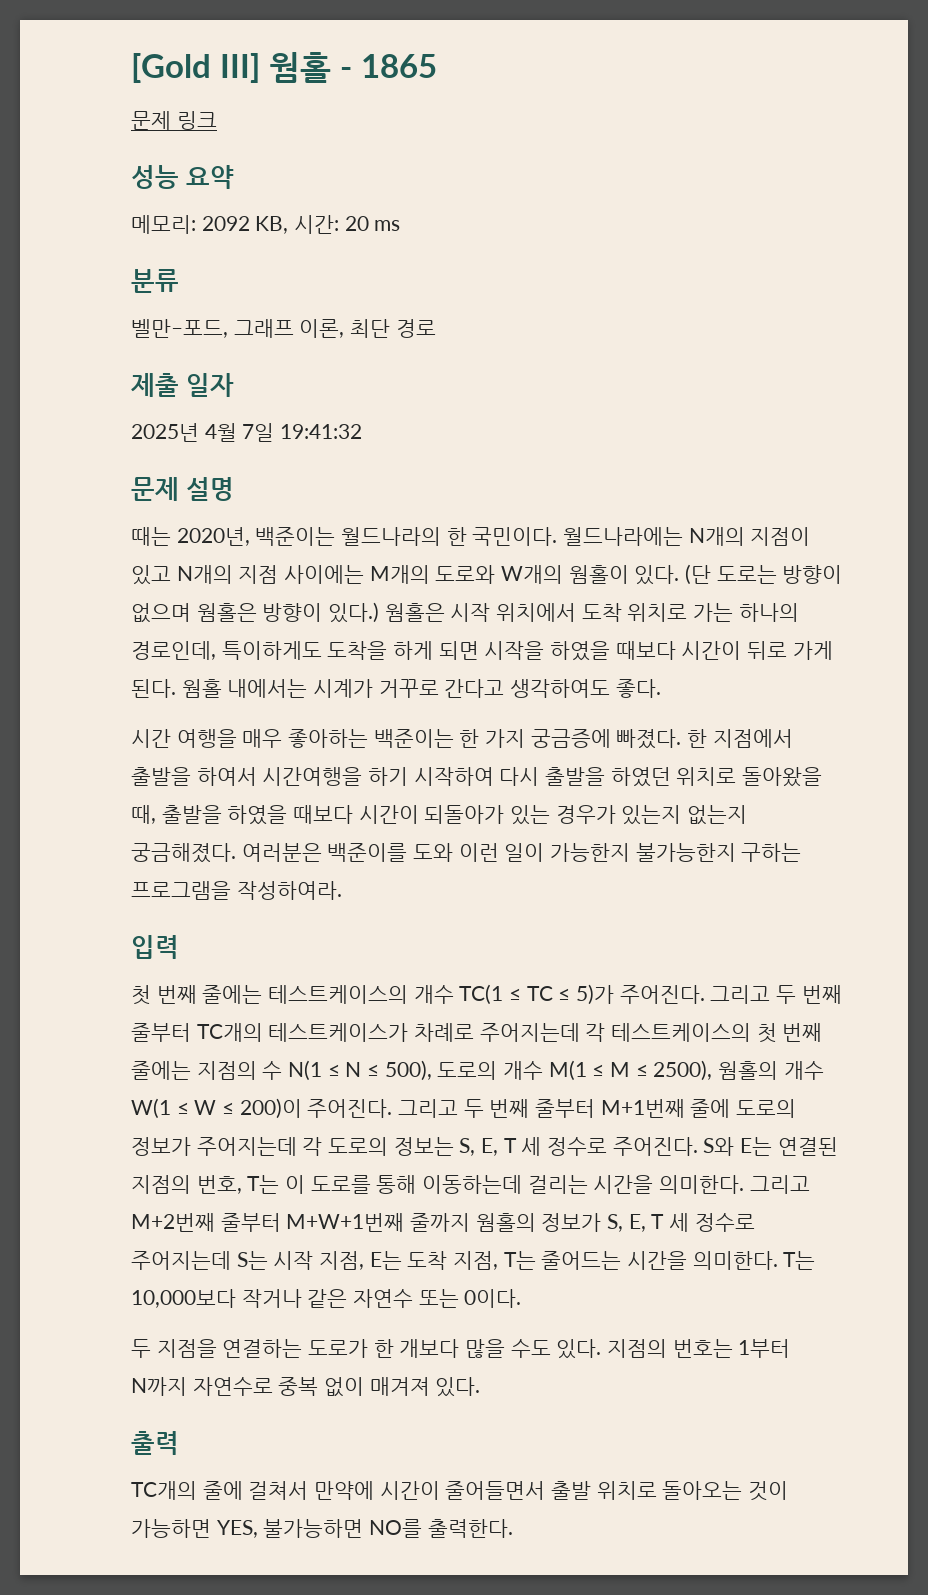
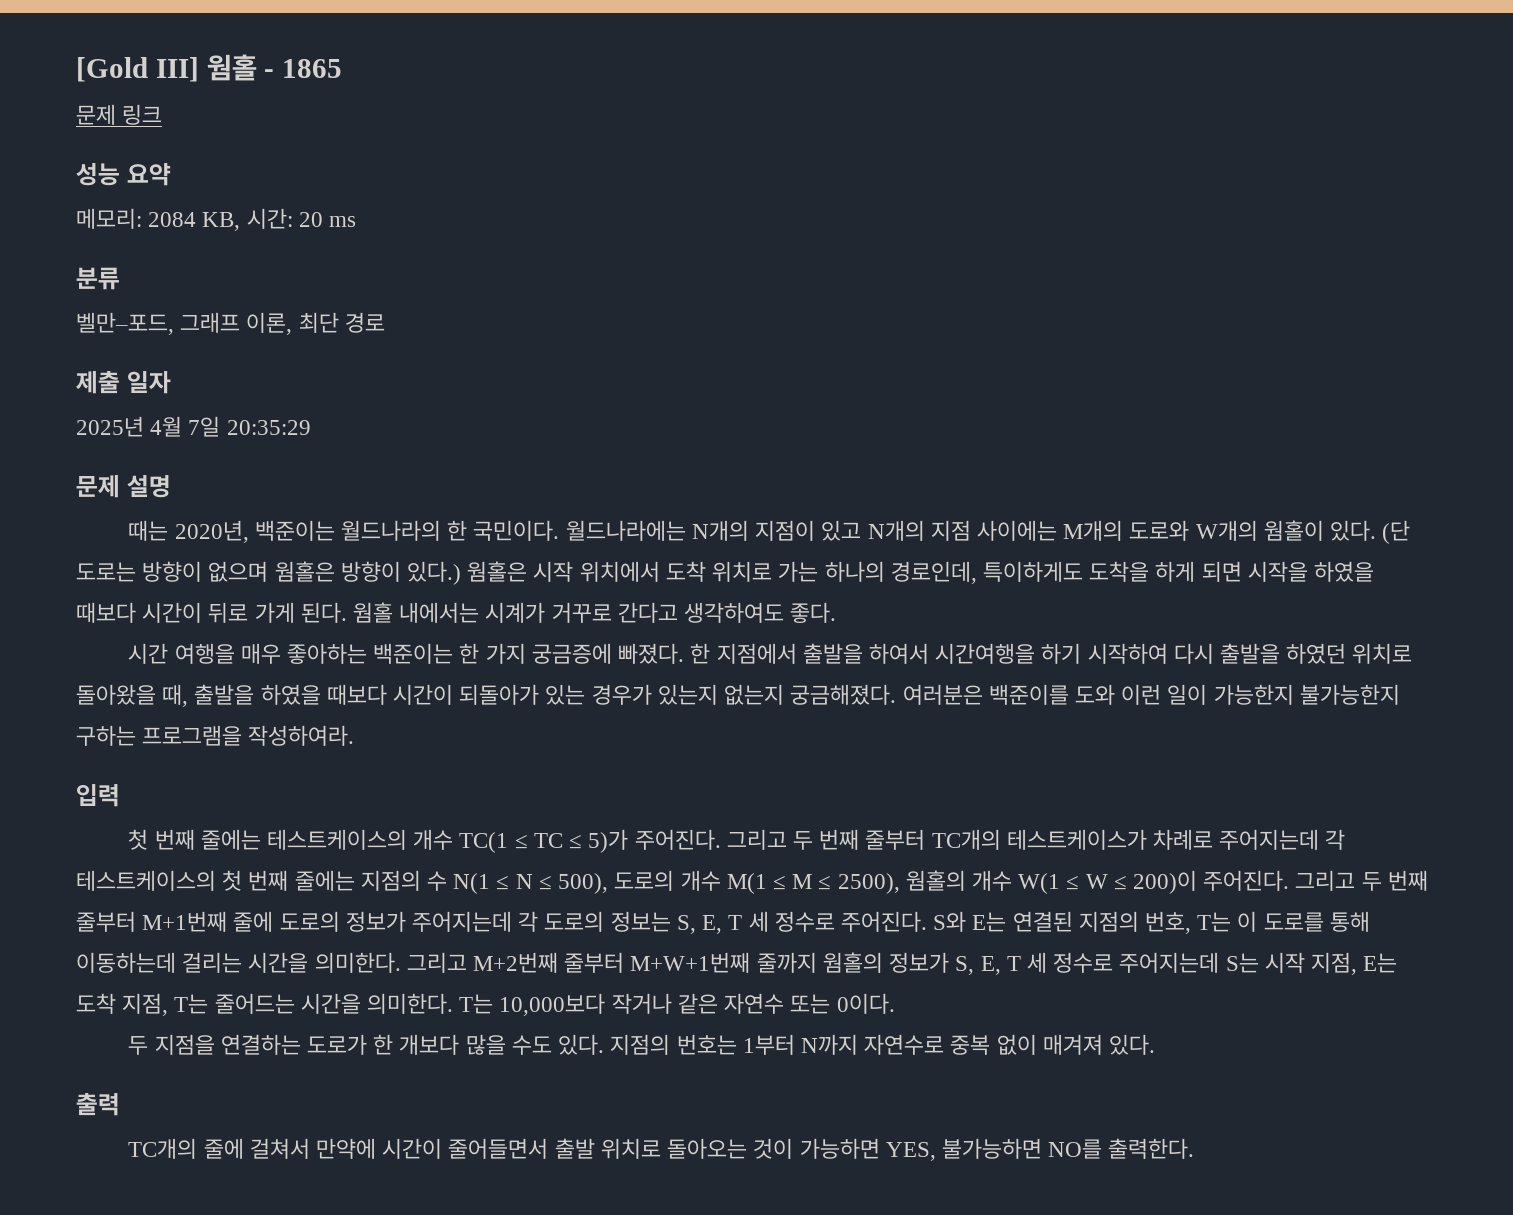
[201,216,250,231] 2092 -> [148,212,197,227] 2084
[280,424,363,439] 19:41:32 -> [226,420,311,435] 20:35:29

